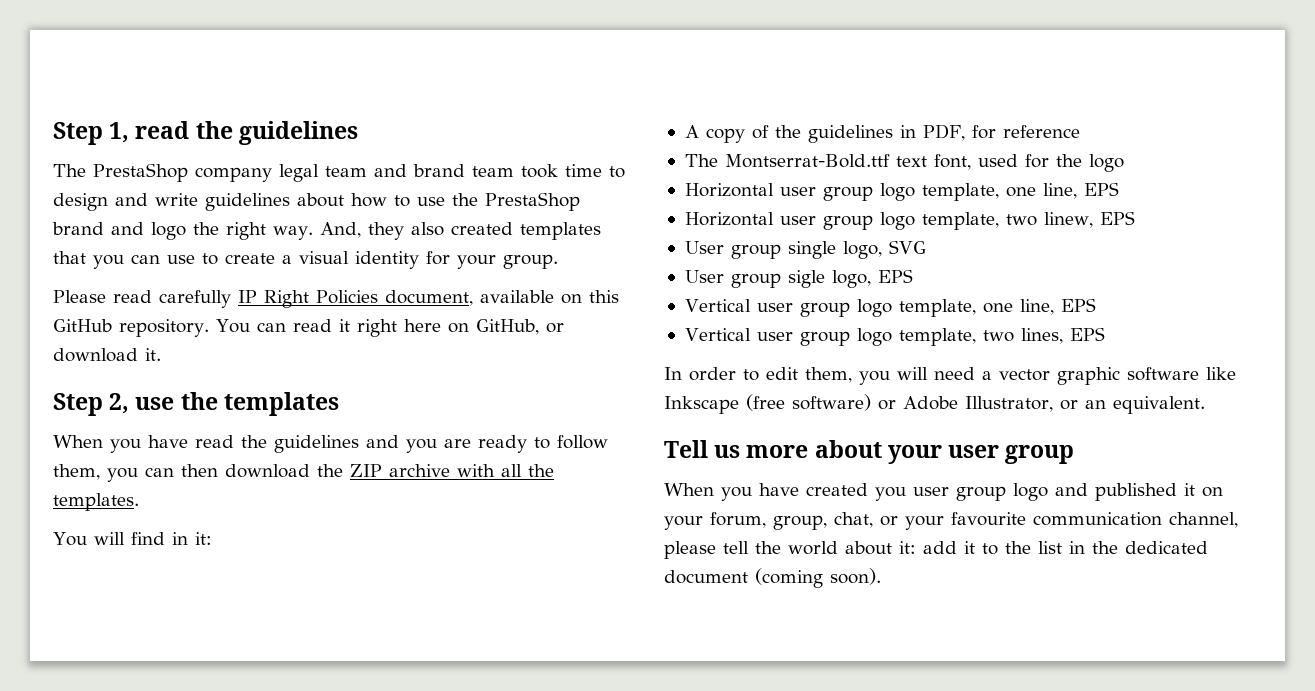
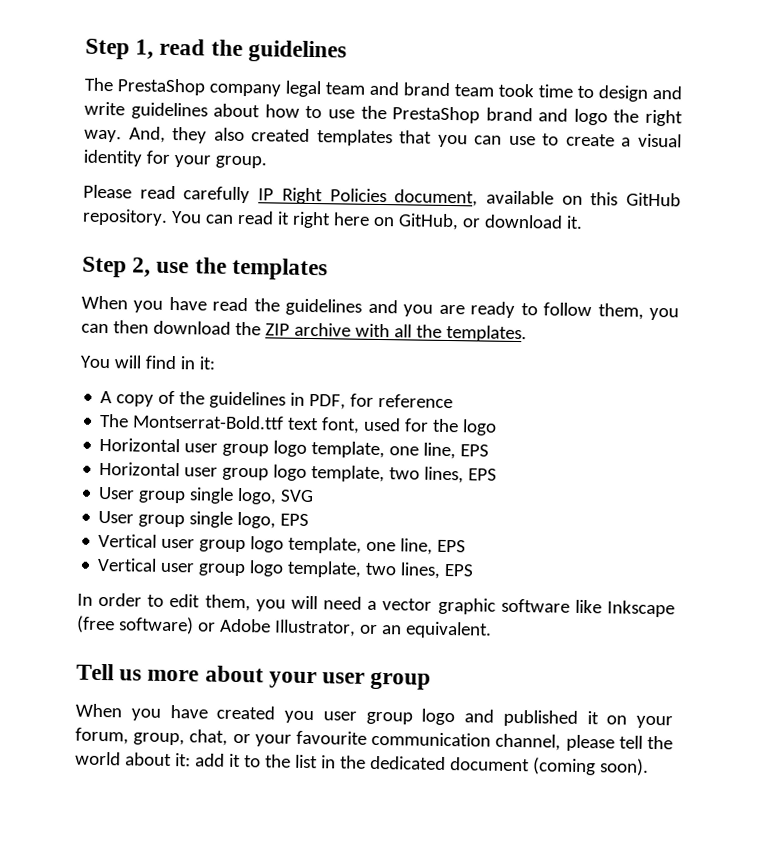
[1043,212,1093,228] linew, -> [424,466,465,484] lines,
[787,270,825,288] sigle -> [189,511,234,528] single

